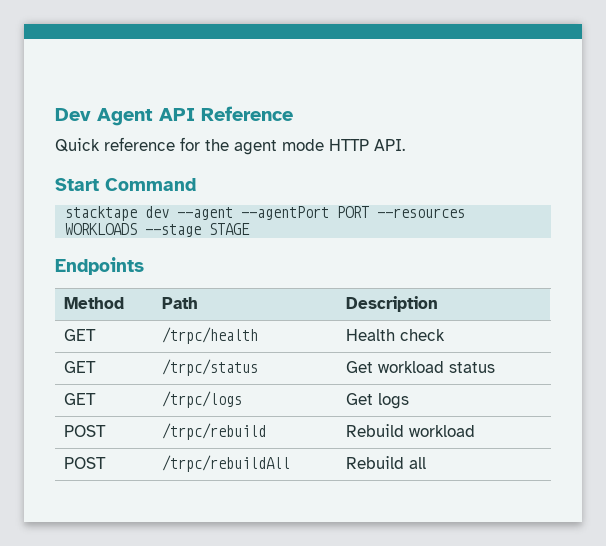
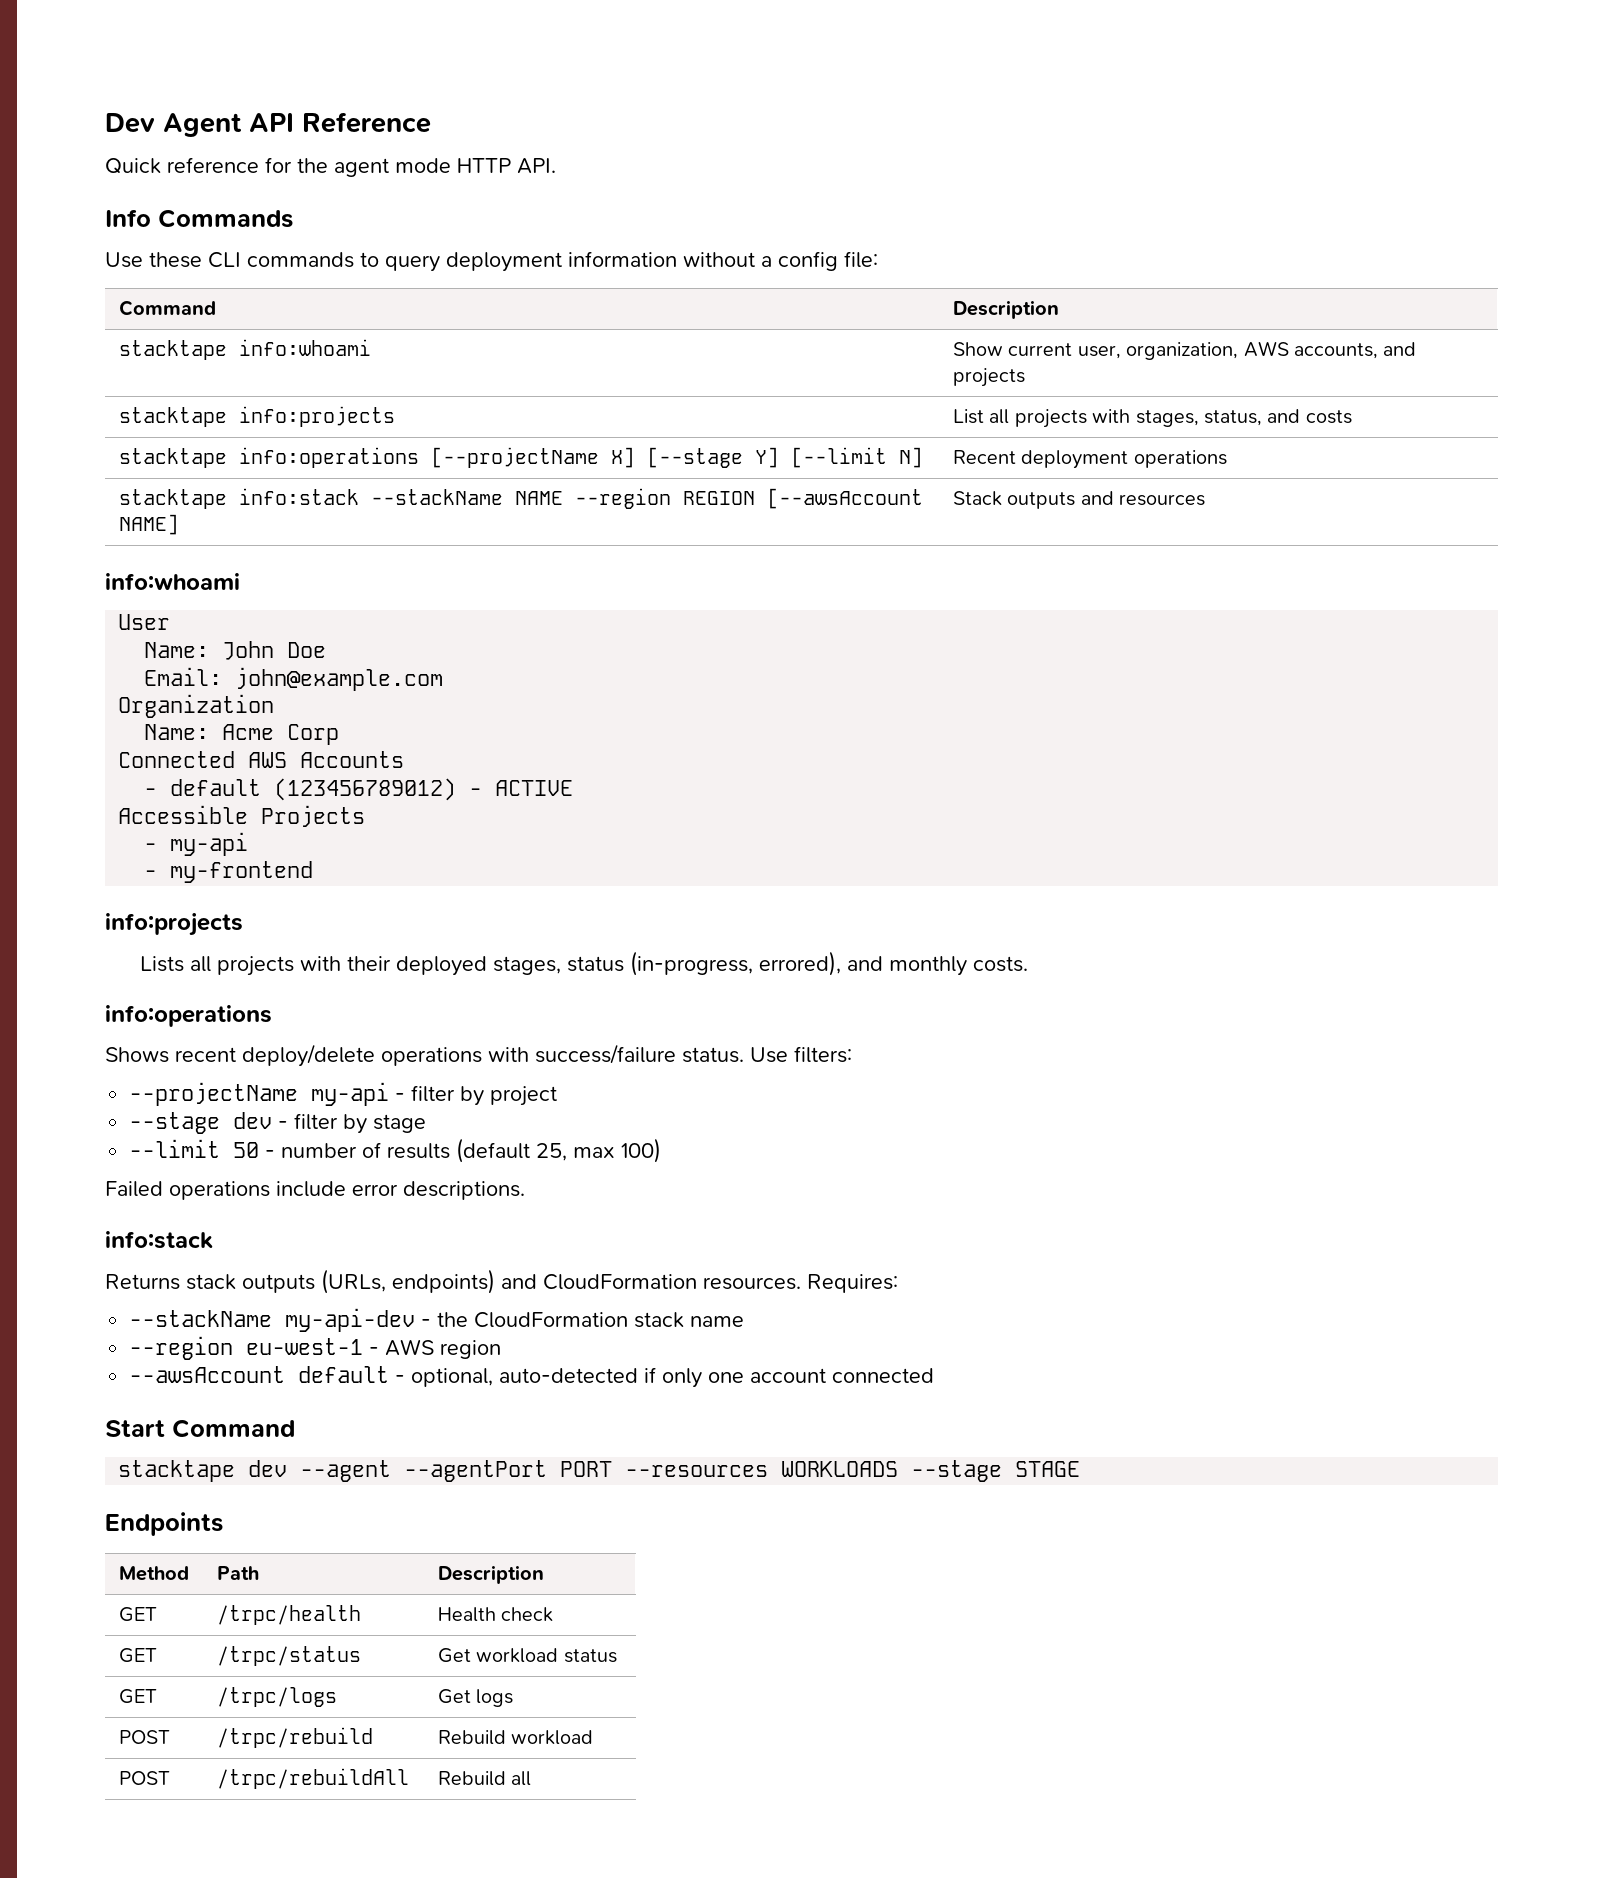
(405, 145) none -> [105,209,293,228] [105,251,878,272] [118,300,216,316] [952,300,1059,319] [118,339,371,360] [952,341,1417,360] [952,368,1025,387] [118,406,395,427] [952,409,1352,428] [118,447,923,468] [952,450,1227,469] [118,488,923,509] [118,514,179,535] [952,491,1206,509] [105,573,240,590] [118,614,171,630] [144,641,327,660] [144,667,444,691] [118,694,275,718] [144,724,340,745] [118,751,405,768] [144,778,574,801] [118,805,366,827] [144,832,249,856] [144,861,314,883] [105,913,243,936] [139,951,1028,976] [105,1005,272,1027] [105,1044,852,1067] [129,1082,558,1106] [129,1112,427,1134] [129,1138,662,1163] [105,1181,525,1200] [105,1231,213,1249] [105,1269,898,1294] [129,1308,745,1332] [129,1336,502,1360] [129,1366,935,1388] // Info Commands // Use these CLI commands to query deployment information without a config file: // Command | Description // stacktape info:whoami | Show current user, organization, AWS accounts, and projects // stacktape info:projects | List all projects with stages, status, and costs // stacktape info:operations [--projectName X] [--stage Y] [--limit N] | Recent deployment operations // stacktape info:stack --stackName NAME --region REGION [--awsAccount NAME] | Stack outputs and resources // info:whoami // User // Name: John Doe // Email: john@example.com // Organization // Name: Acme Corp // Connected AWS Accounts // - default (123456789012) - ACTIVE // Accessible Projects // - my-api // - my-frontend // info:projects // Lists all projects with their deployed stages, status (in-progress, errored), and monthly costs. // info:operations // Shows recent deploy/delete operations with success/failure status. Use filters: // --projectName my-api - filter by project // --stage dev - filter by stage // --limit 50 - number of results (default 25, max 100) // Failed operations include error descriptions. // info:stack // Returns stack outputs (URLs, endpoints) and CloudFormation resources. Requires: // --stackName my-api-dev - the CloudFormation stack name // --region eu-west-1 - AWS region // --awsAccount default - optional, auto-detected if only one account connected

